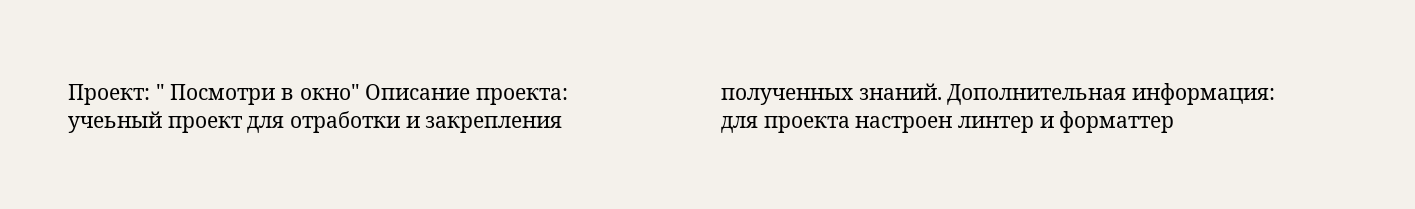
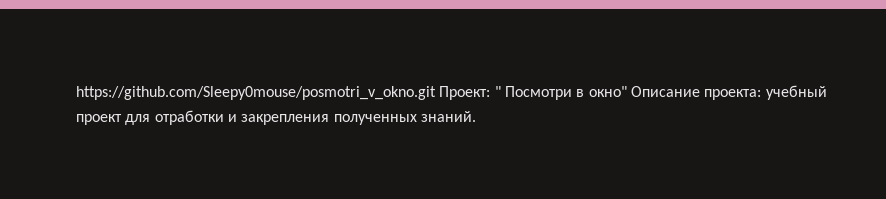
(68, 94) none -> [76,86,436,100] https://github.com/Sleepy0mouse/posmotri_v_okno.git
[68,111,162,133] учеьный -> [765,85,827,100] учебный
[947,83,1276,105] [721,111,1175,133] Дополнительная информация: для проекта настроен линтер и форматтер -> (476, 116) none

